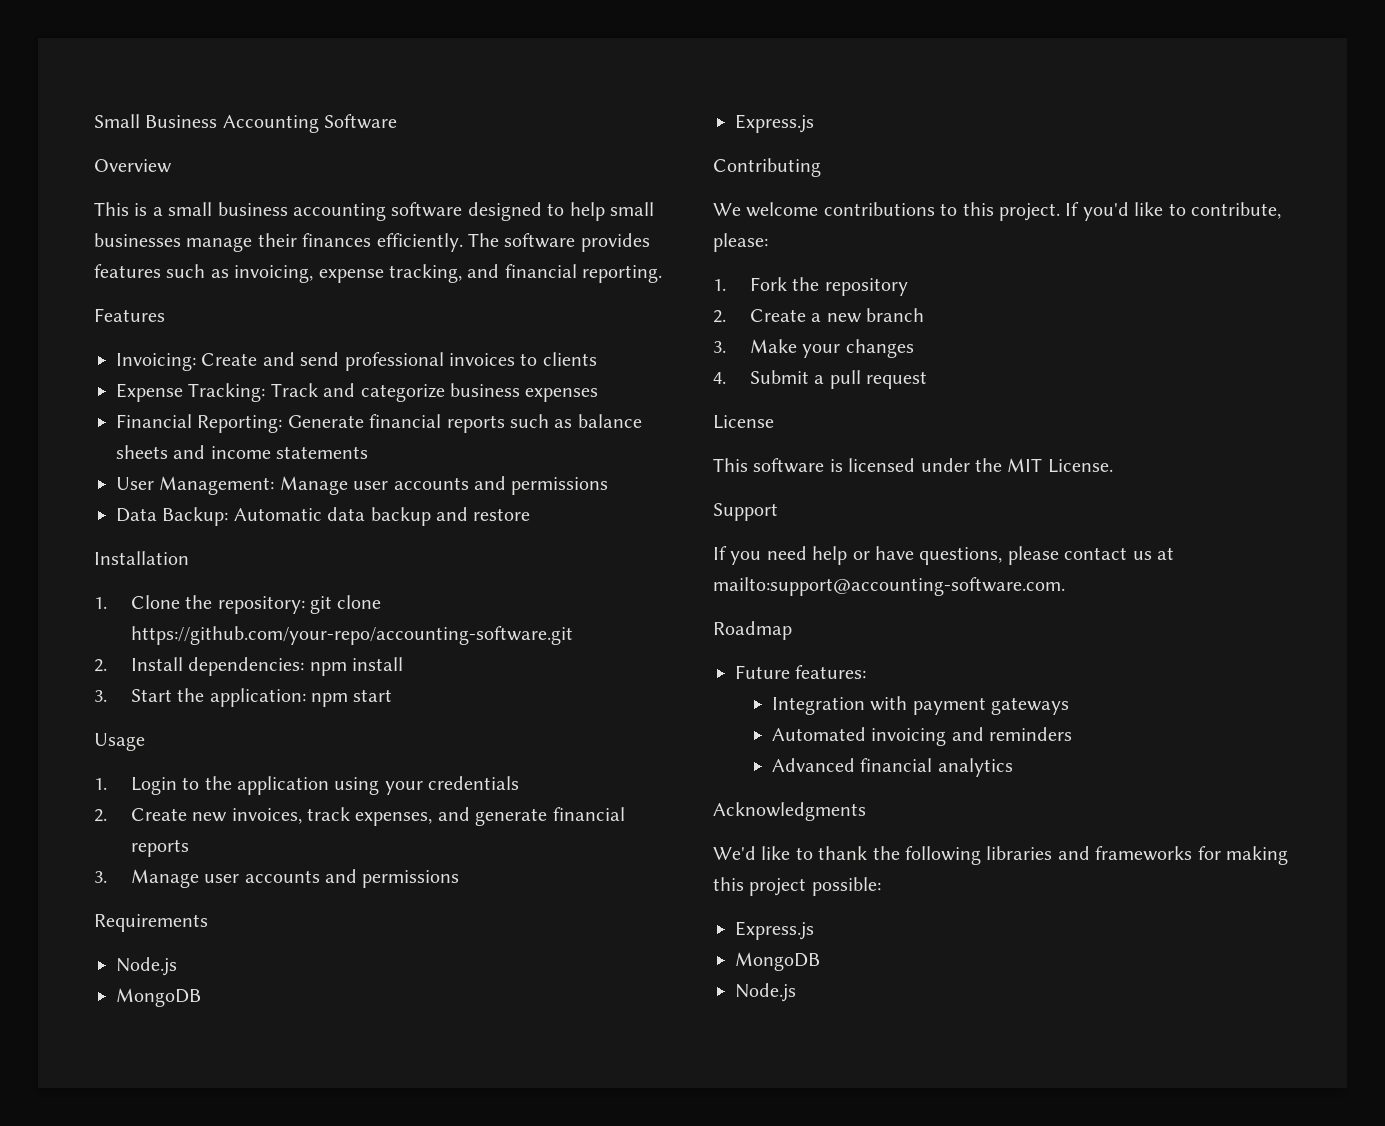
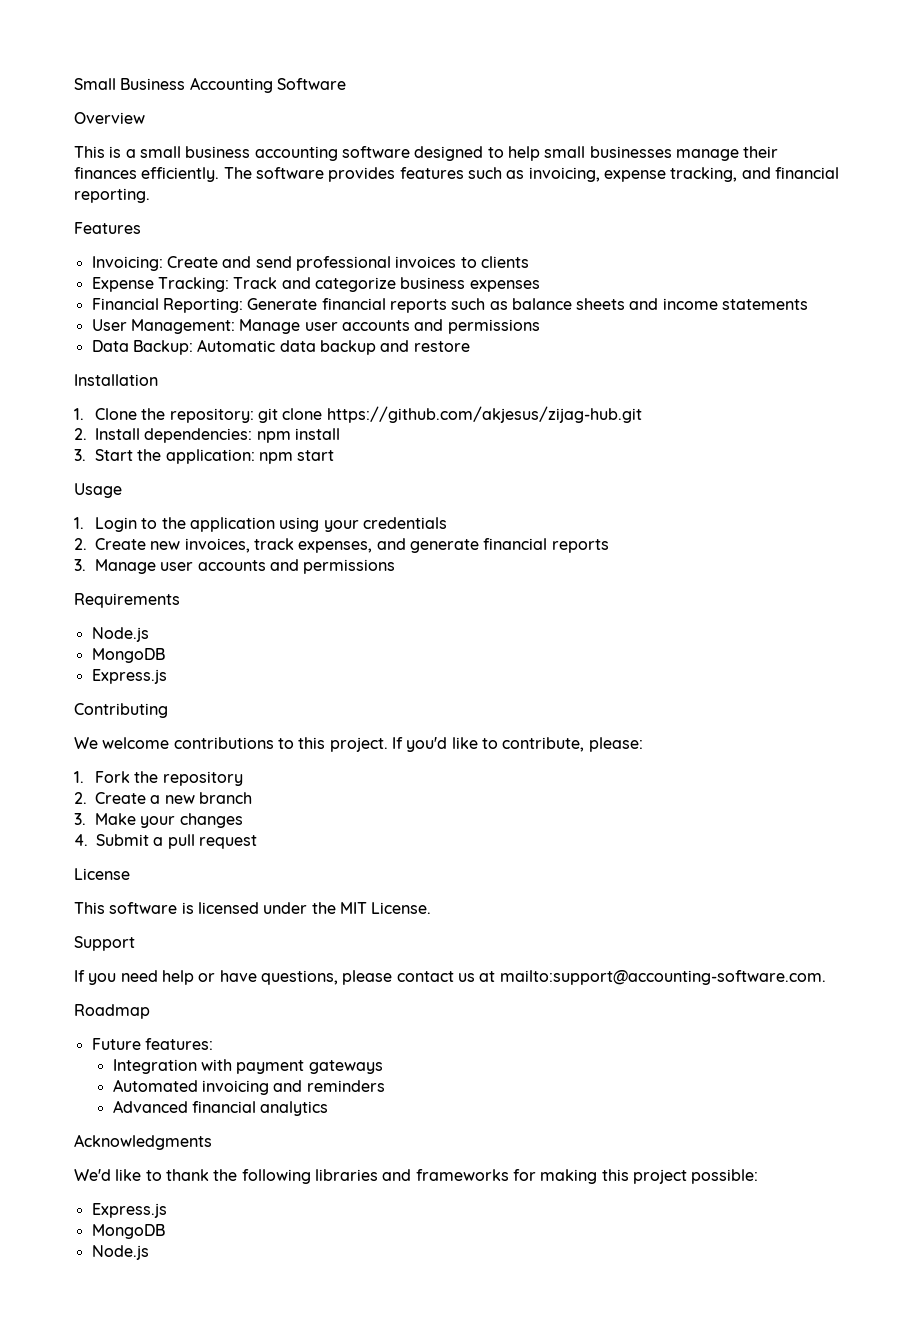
[130,626,573,645] https://github.com/your-repo/accounting-software.git -> [326,406,642,423] https://github.com/akjesus/zijag-hub.git

